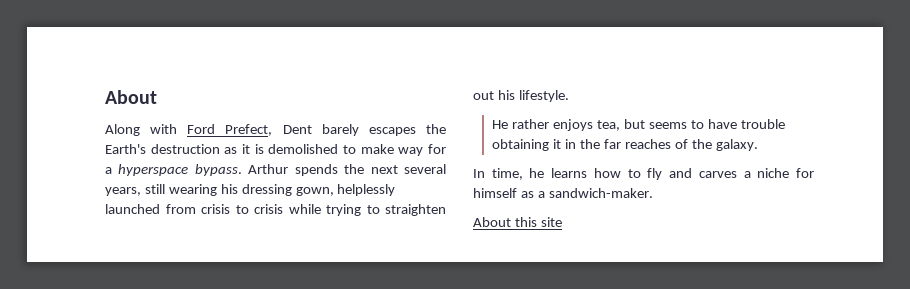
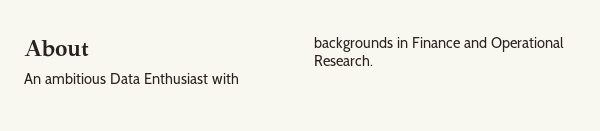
[105,124,446,136] [105,144,446,156] [105,164,447,176] [105,184,396,196] [105,204,446,216] [473,90,569,102] [492,119,785,131] [492,139,758,151] [473,168,814,180] [473,188,653,198] [473,217,562,227] Along with Ford Prefect, Dent barely escapes the Earth's destruction as it is demolished to make way for a hyperspace bypass. Arthur spends the next several years, still wearing his dressing gown, helplessly launched from crisis to crisis while trying to straighten out his lifestyle. // He rather enjoys tea, but seems to have trouble obtaining it in the far reaches of the galaxy. // In time, he learns how to fly and carves a niche for himself as a sandwich-maker. // About this site -> [24,73,239,84] [314,37,564,52] [314,55,373,66] An ambitious Data Enthusiast with backgrounds in Finance and Operational Research.

